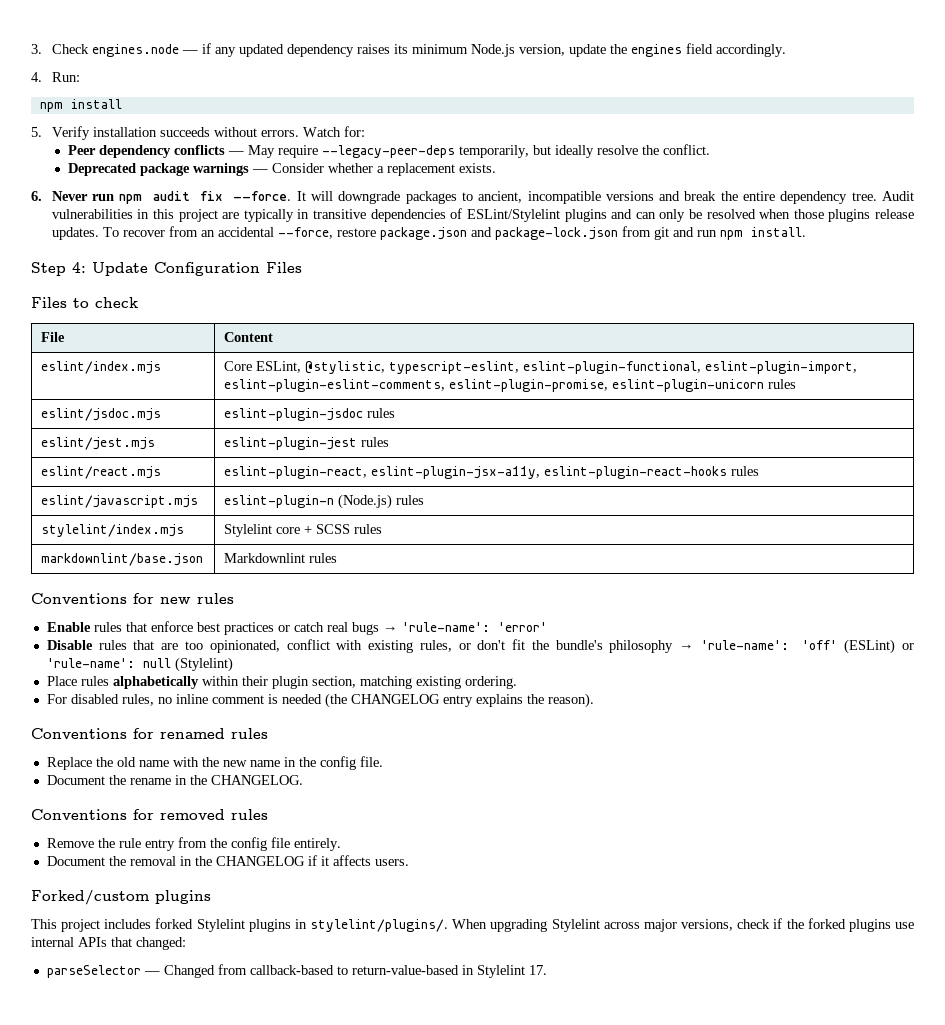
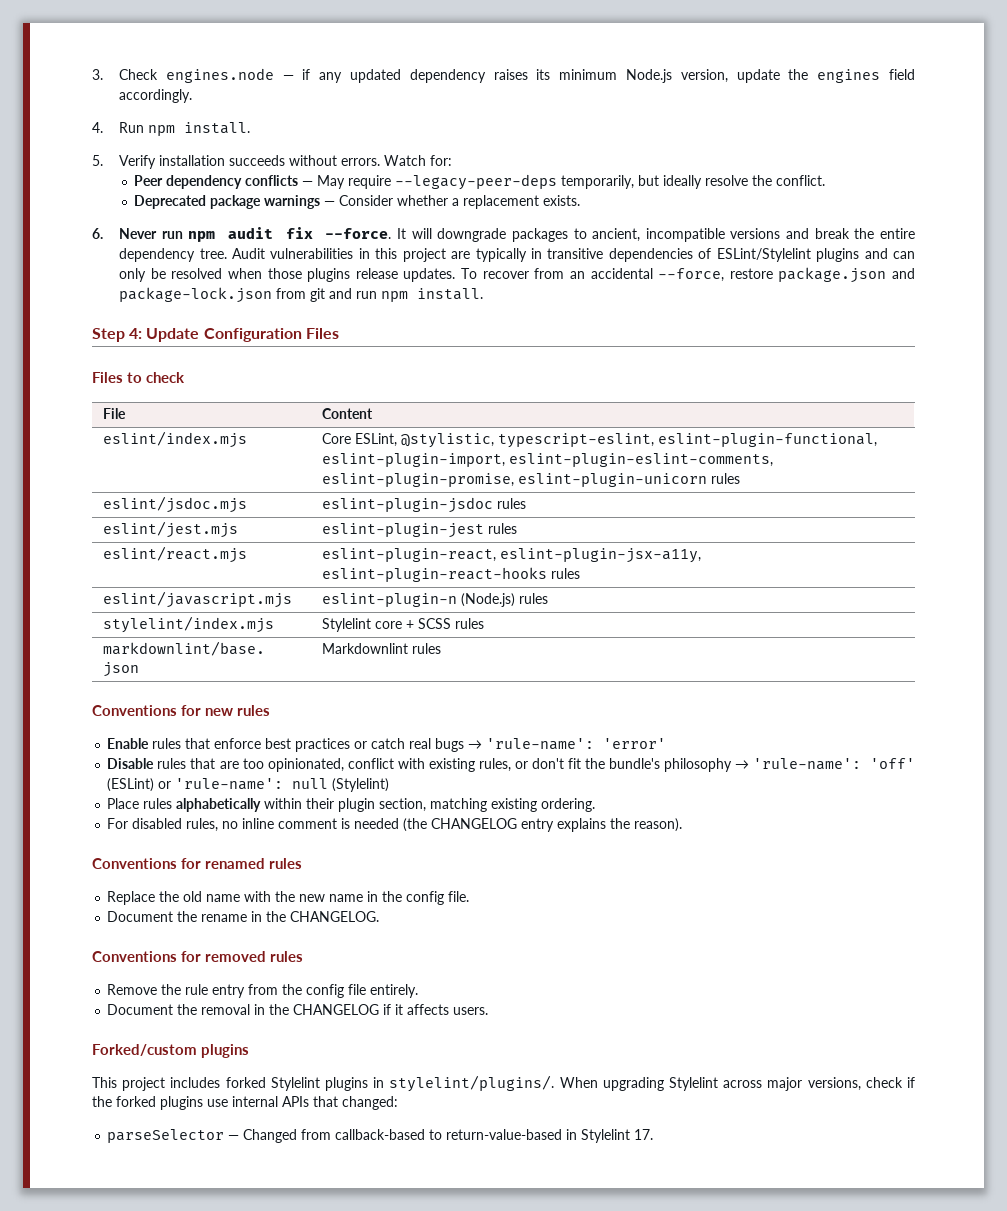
[51,72,80,82] [39,99,122,112] Run: // npm install -> [119,122,251,136] Run npm install.

